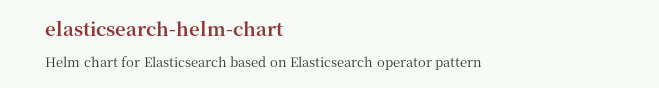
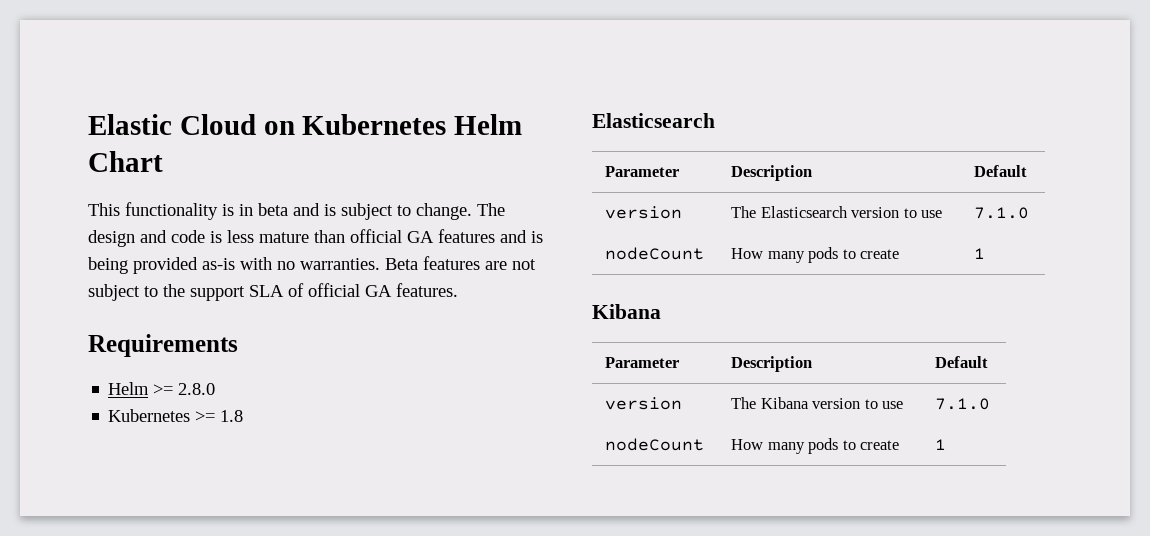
[45,20,284,36] [45,56,483,70] elasticsearch-helm-chart // Helm chart for Elasticsearch based on Elasticsearch operator pattern -> [88,114,523,135] [88,151,163,172] [88,202,505,220] [88,229,543,247] [88,256,536,274] [88,283,458,301] [88,334,238,357] [108,382,216,395] [108,409,244,422] [592,113,715,128] [605,166,680,177] [731,165,813,181] [974,165,1028,177] [605,206,683,219] [731,206,942,218] [974,207,1030,219] [605,247,705,260] [731,247,899,263] [974,248,986,259] [592,304,661,319] [605,357,680,368] [731,356,813,372] [935,356,989,368] [605,397,683,410] [731,397,903,409] [935,398,991,410] [605,438,705,451] [731,438,899,454] [935,439,947,450] Elastic Cloud on Kubernetes Helm Chart // This functionality is in beta and is subject to change. The design and code is less mature than official GA features and is being provided as-is with no warranties. Beta features are not subject to the support SLA of official GA features. // Requirements // Helm >= 2.8.0 // Kubernetes >= 1.8 // Elasticsearch // Parameter | Description | Default // version | The Elasticsearch version to use | 7.1.0 // nodeCount | How many pods to create | 1 // Kibana // Parameter | Description | Default // version | The Kibana version to use | 7.1.0 // nodeCount | How many pods to create | 1

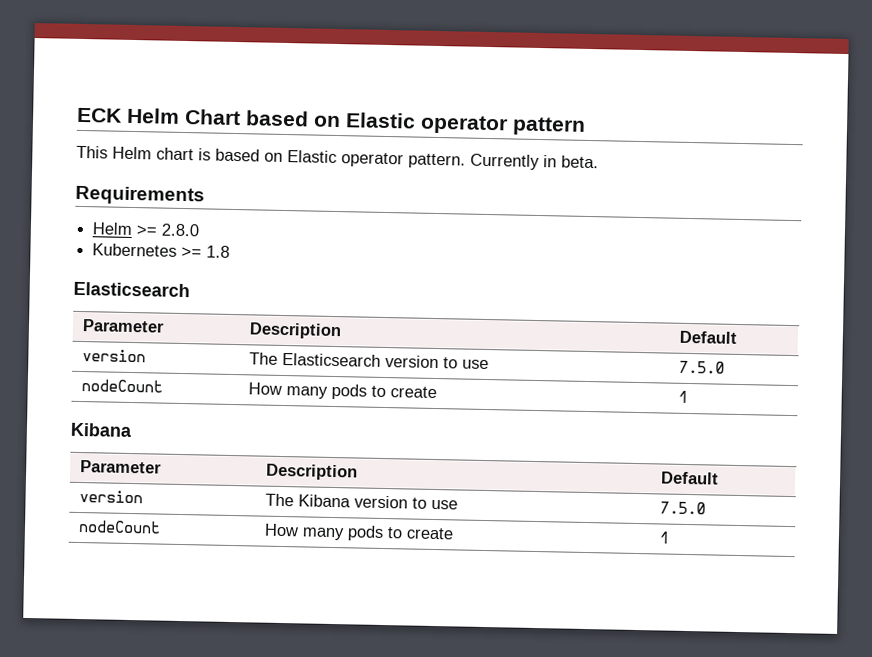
[88,114,523,135] [88,151,163,172] [88,202,505,220] [88,229,543,247] [88,256,536,274] [88,283,458,301] Elastic Cloud on Kubernetes Helm Chart // This functionality is in beta and is subject to change. The design and code is less mature than official GA features and is being provided as-is with no warranties. Beta features are not subject to the support SLA of official GA features. -> [77,107,586,136] [76,145,599,171] ECK Helm Chart based on Elastic operator pattern // This Helm chart is based on Elastic operator pattern. Currently in beta.
[974,207,1030,219] 7.1.0 -> [679,360,726,374] 7.5.0
[935,398,991,410] 7.1.0 -> [660,501,707,515] 7.5.0

